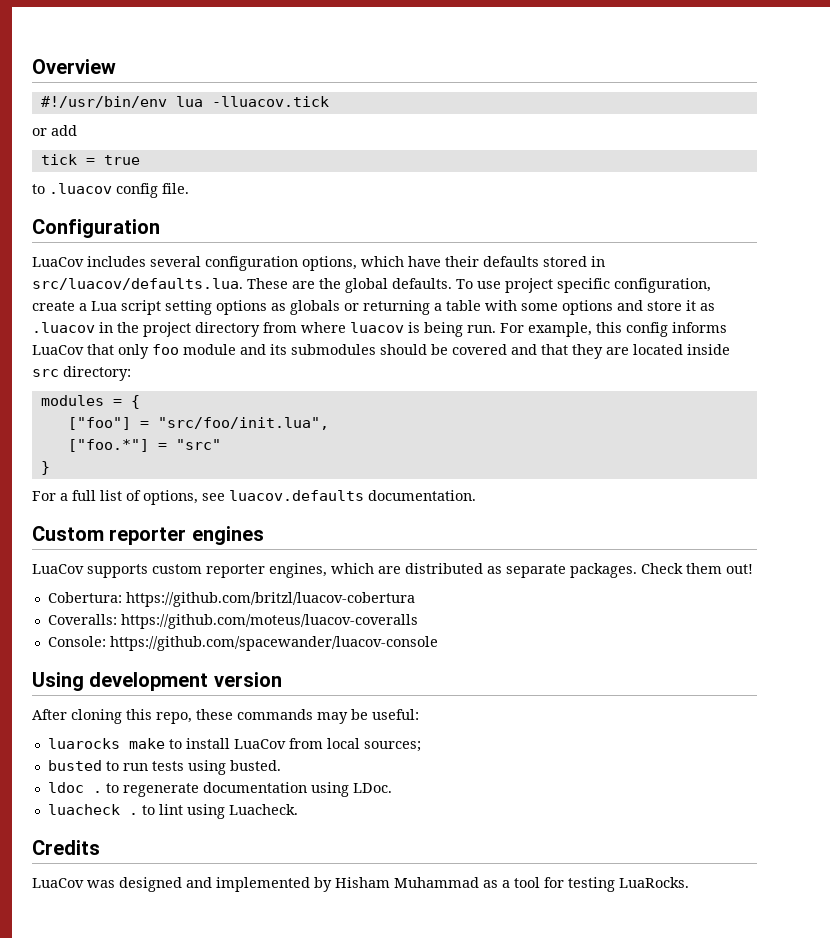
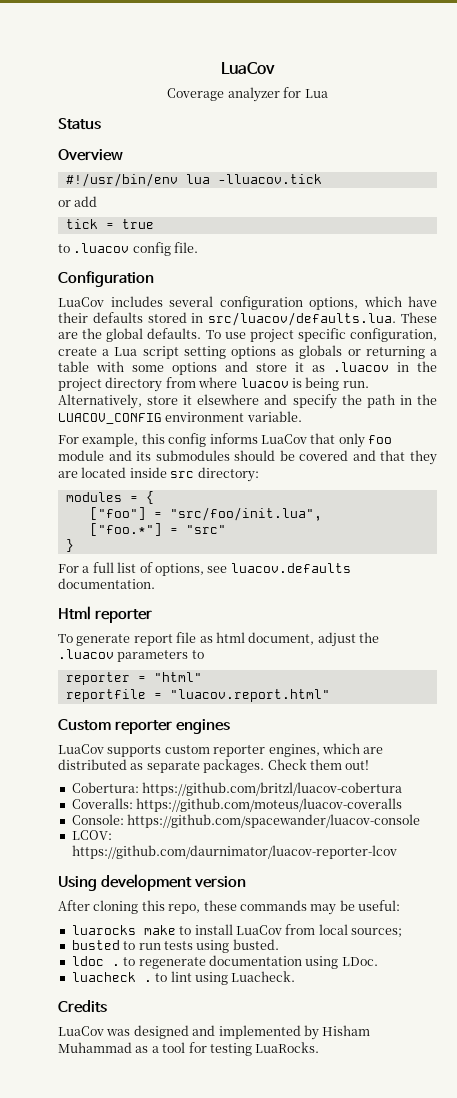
(32, 66) none -> [221,62,275,75] [167,87,328,102] [58,118,101,130] LuaCov // Coverage analyzer for Lua // Status //
(496, 329) none -> [58,394,437,409] [58,411,302,424] Alternatively, store it elsewhere and specify the path in the LUACOV_CONFIG environment variable. //
(476, 495) none -> [58,606,153,623] [58,632,379,647] [58,649,204,662] [65,672,202,685] [65,689,330,702] // Html reporter // To generate report file as html document, adjust the .luacov parameters to // reporter = "html" // reportfile = "luacov.report.html"
(438, 643) none -> [71,830,112,840] [71,845,397,859] // LCOV: https://github.com/daurnimator/luacov-reporter-lcov

